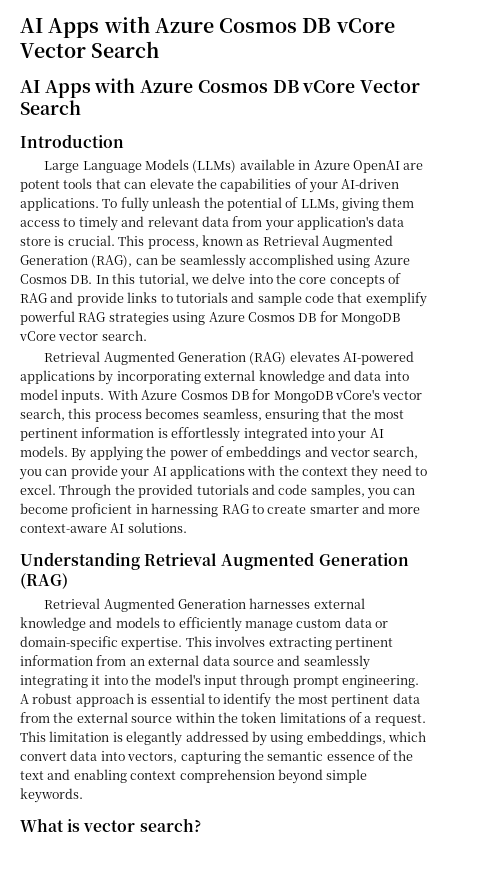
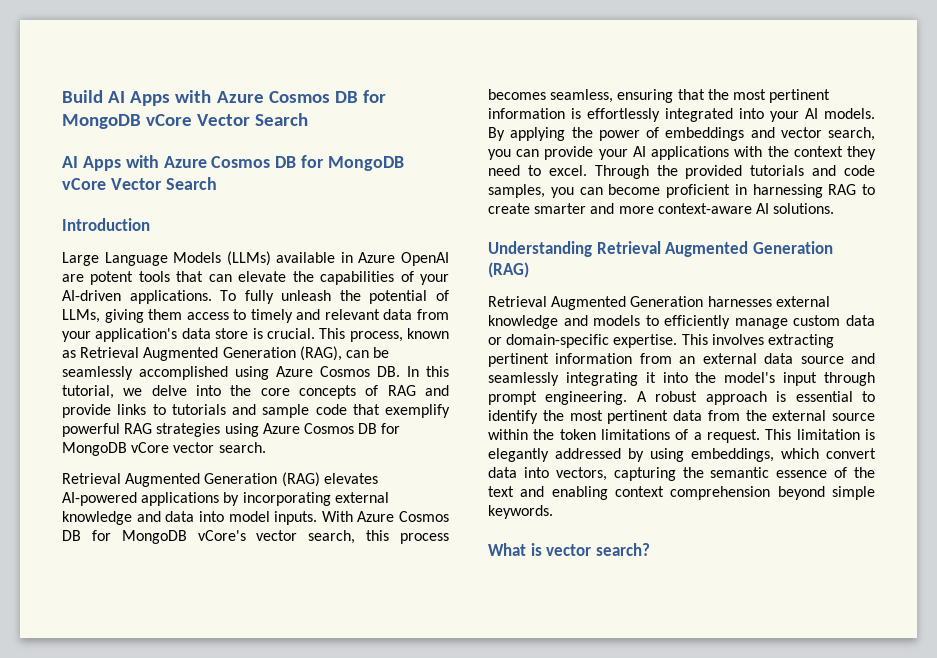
[20,16,332,38] AI Apps with Azure Cosmos DB -> [62,90,386,106] [62,114,141,129] Build AI Apps with Azure Cosmos DB for MongoDB
(299, 86) none -> [301,155,405,171] for MongoDB

